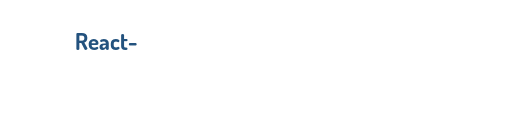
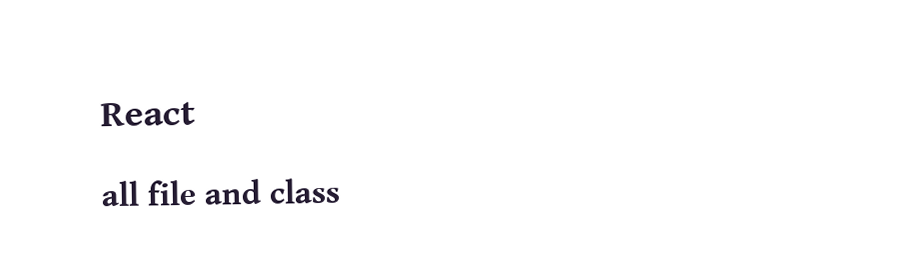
[75,33,138,50] React- -> [100,101,196,127] [101,177,340,207] React // all file and class

